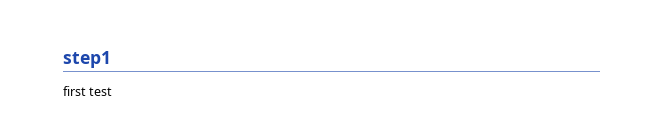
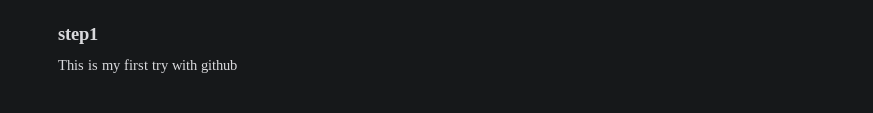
[63,86,113,96] first test -> [58,59,237,73] This is my first try with github

